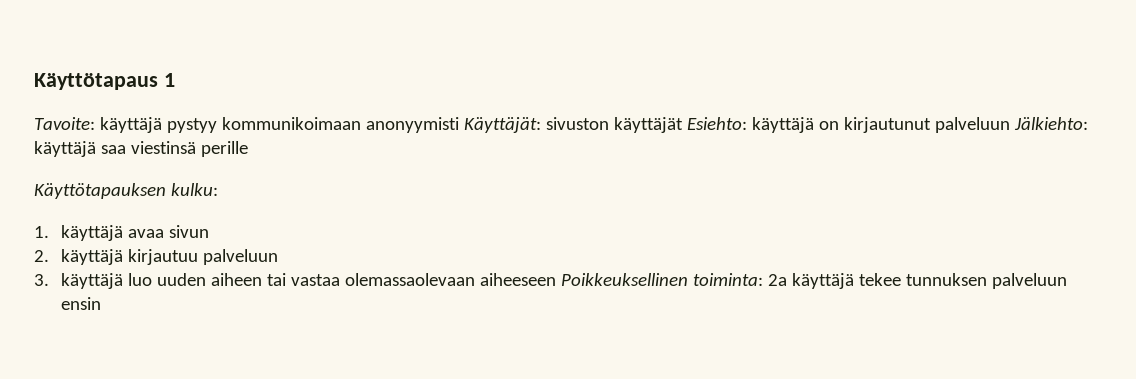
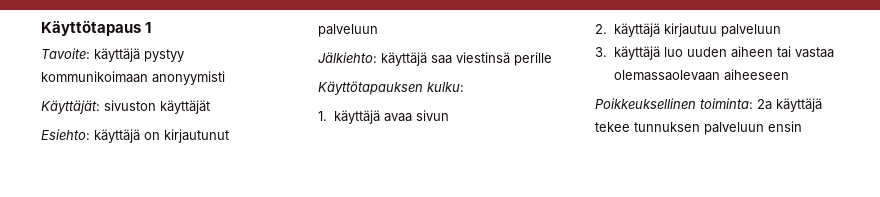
(459, 125) none -> (225, 78) //
(683, 125) none -> (210, 107) //
(1010, 125) none -> (378, 30) //
(557, 279) none -> (789, 75) //

